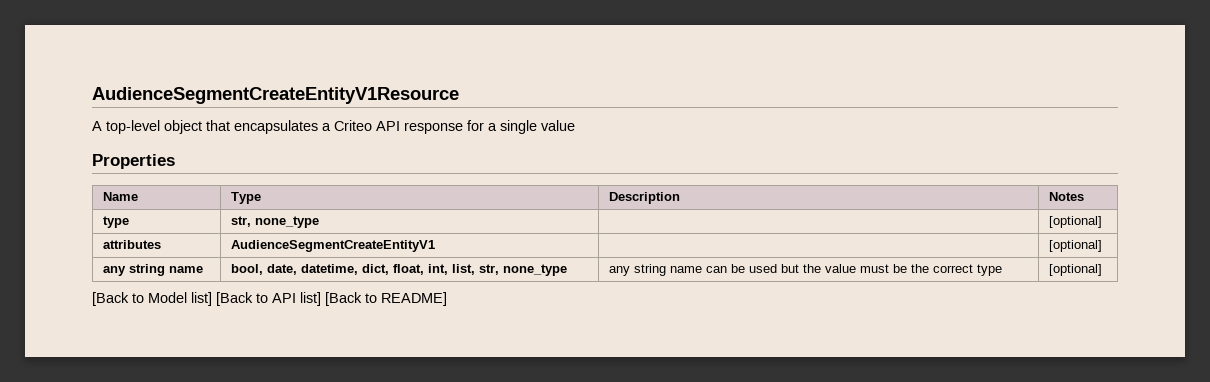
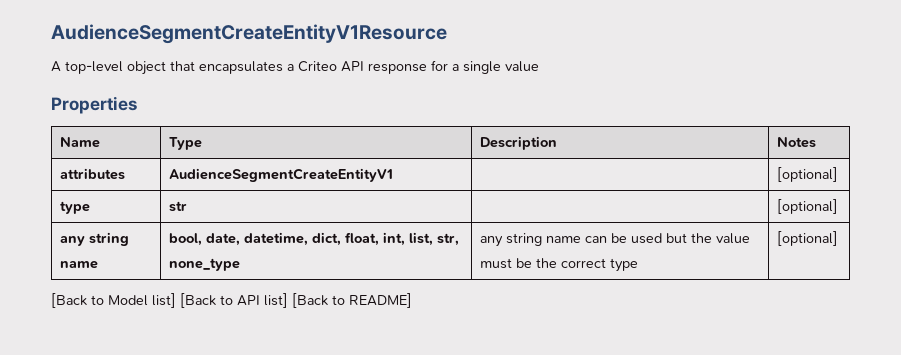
[103,216,130,228] [231,216,320,228] [1049,216,1103,228] [103,240,162,249] [231,240,436,252] type | str, none_type | | [optional] // attributes | AudienceSegmentCreateEntityV1 -> [60,168,126,180] [169,168,394,182] [777,167,839,182] [60,201,91,214] [169,201,188,212] attributes | AudienceSegmentCreateEntityV1 | | [optional] // type | str

